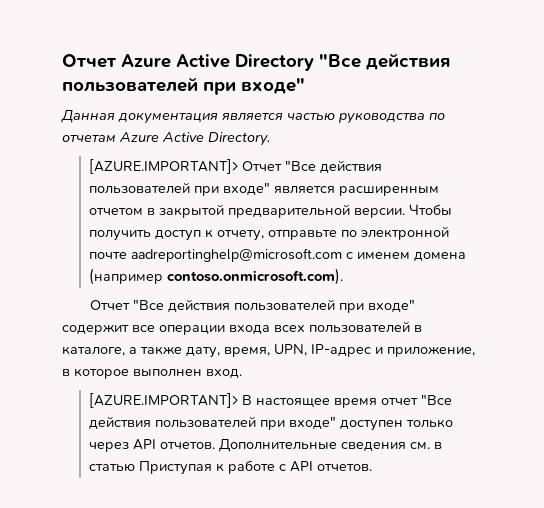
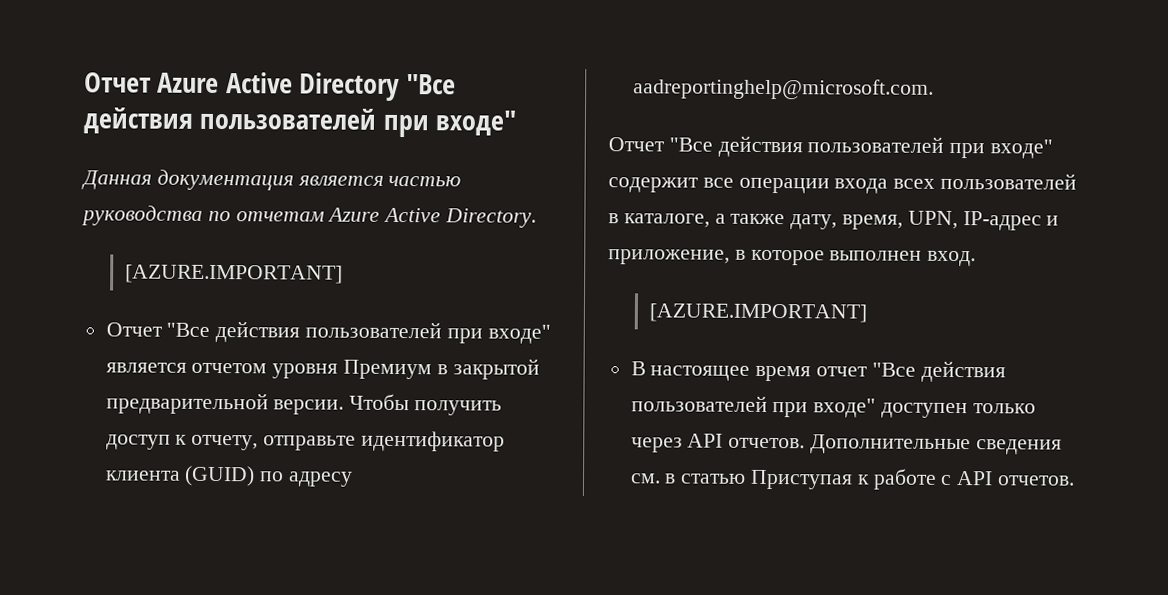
[88,159,238,174] [AZURE.IMPORTANT]> -> [124,264,343,284] [AZURE.IMPORTANT] //
[338,186,439,196] [88,208,143,215] расширенным отчетом -> [191,359,433,380] отчетом уровня Премиум
[340,226,449,240] [88,248,466,262] [88,268,343,285] по электронной почте aadreportinghelp@microsoft.com с именем домена (например contoso.onmicrosoft.com). -> [360,430,505,452] [105,465,354,487] [632,78,934,100] идентификатор клиента (GUID) по адресу aadreportinghelp@microsoft.com.
[88,393,238,408] [AZURE.IMPORTANT]> -> [648,303,867,323] [AZURE.IMPORTANT] //

